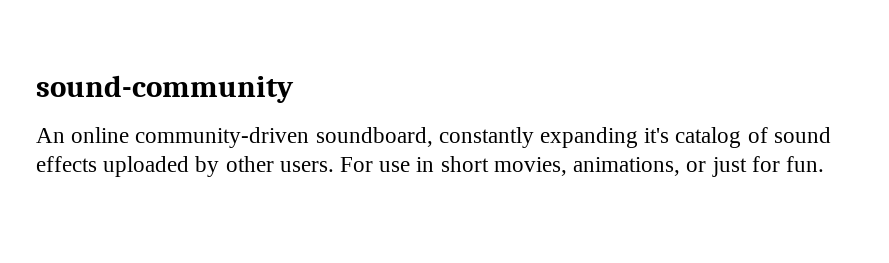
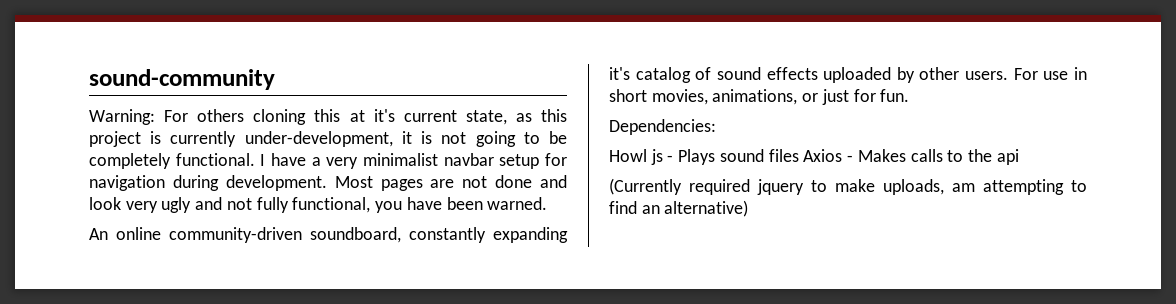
(294, 89) none -> [89,109,568,125] [89,131,567,147] [89,153,567,169] [89,175,567,191] [89,197,548,213] // Warning: For others cloning this at it's current state, as this project is currently under-development, it is not going to be completely functional. I have a very minimalist navbar setup for navigation during development. Most pages are not done and look very ugly and not fully functional, you have been warned.
(824, 164) none -> [609,119,716,135] [609,149,1019,165] [609,178,1087,195] [609,200,749,217] // Dependencies: // Howl js - Plays sound files Axios - Makes calls to the api // (Currently required jquery to make uploads, am attempting to find an alternative)

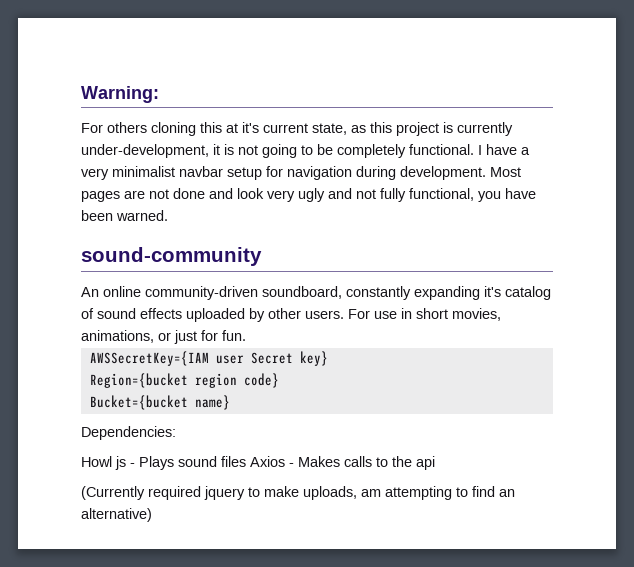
[89,69,275,90] [89,109,155,125] sound-community // Warning: -> [81,86,159,103] Warning: //
(548, 203) none -> [81,247,262,266] // sound-community
(910, 95) none -> [89,351,328,366] [89,373,279,388] [89,395,230,410] // AWSSecretKey={IAM user Secret key} // Region={bucket region code} // Bucket={bucket name}

